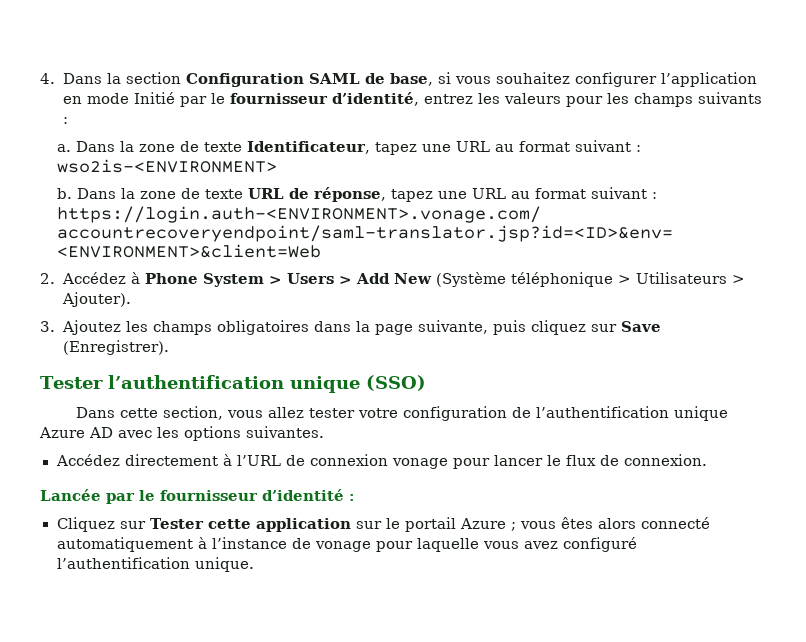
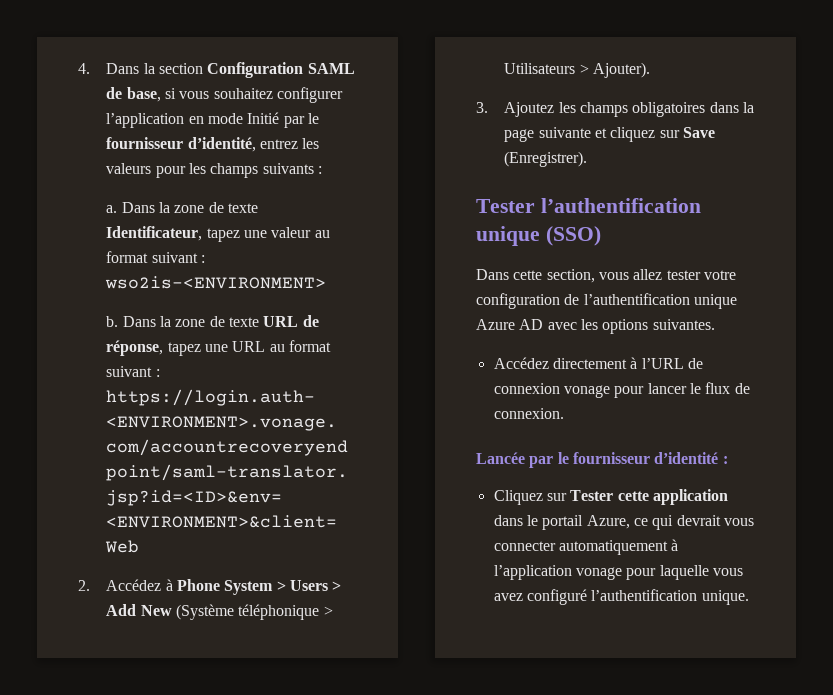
[456,141,491,152] URL -> [271,227,312,238] valeur
[417,320,526,335] suivante, puis -> [538,127,608,138] suivante et
[356,521,383,529] sur -> [493,515,523,526] dans
[460,517,711,531] [56,537,311,552] Azure ; vous êtes alors connecté automatiquement à l’instance de -> [586,515,754,530] [493,539,679,555] [493,565,572,580] Azure, ce qui devrait vous connecter automatiquement à l’application

